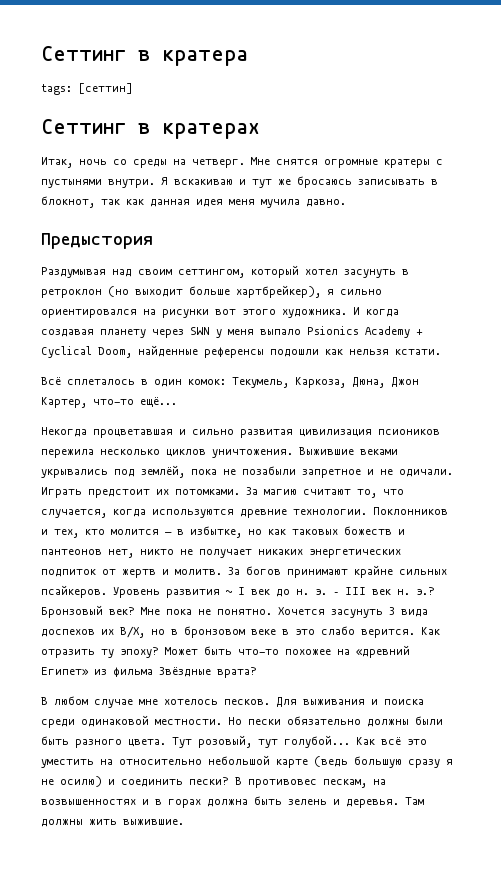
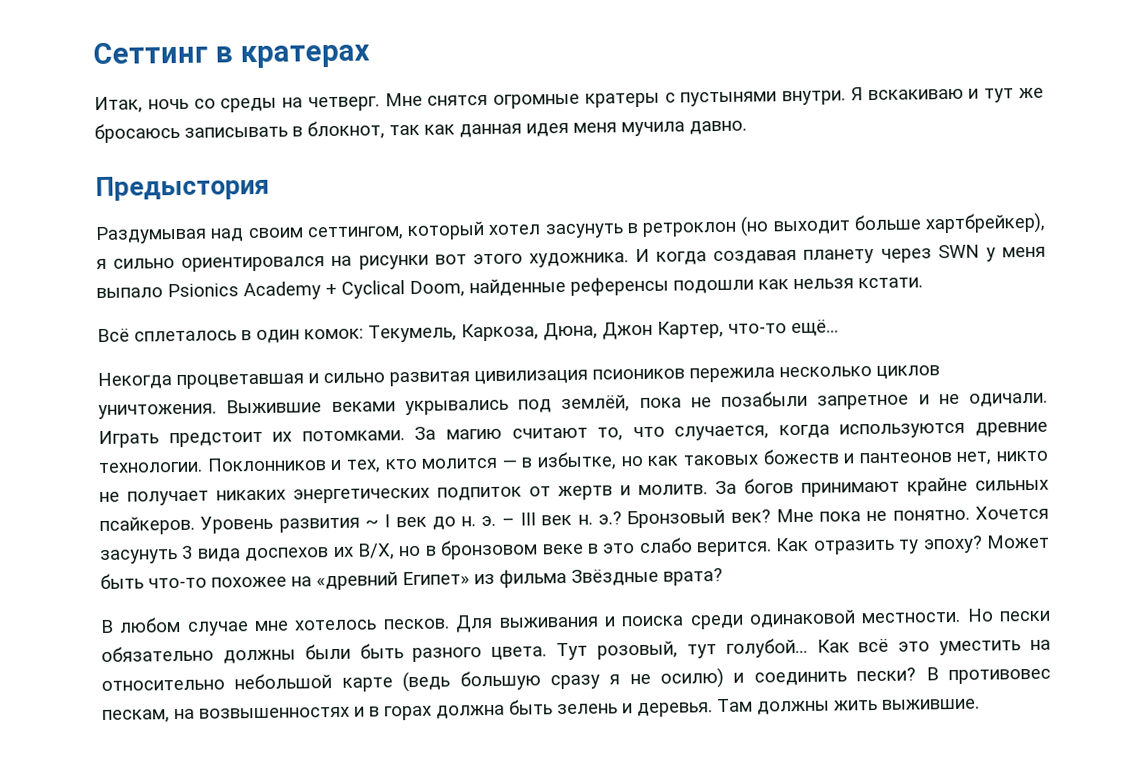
[41,46,248,66] [41,83,133,95] [41,119,150,134] Сеттинг в кратера // tags: [сеттин] // Сеттинг в -> [93,41,233,65] Сеттинг в

